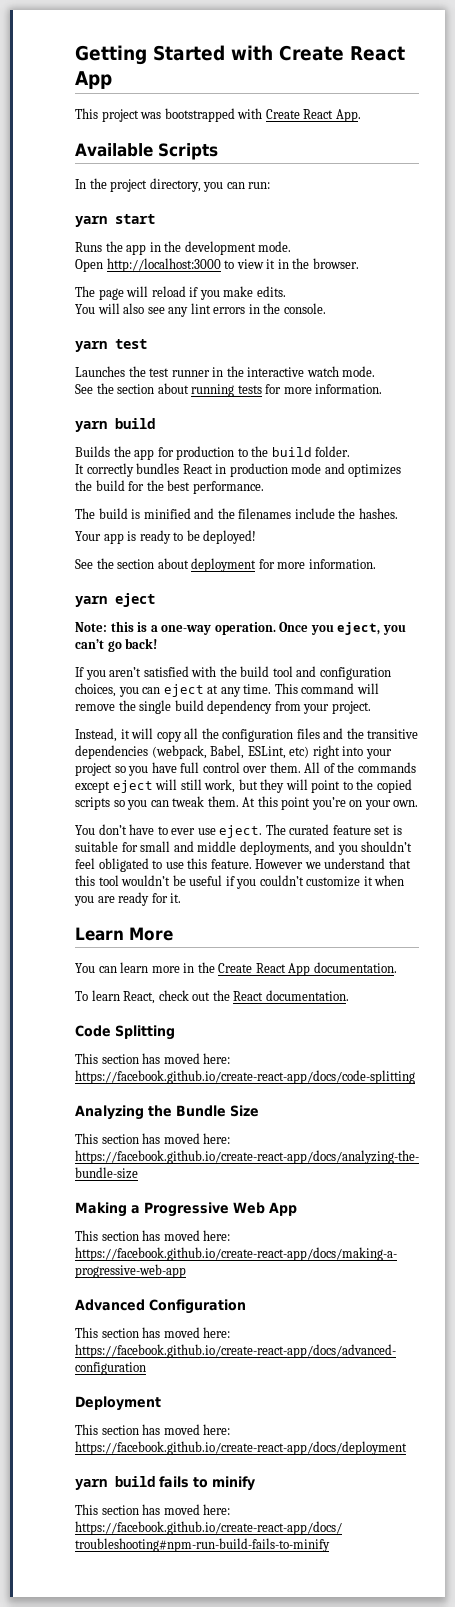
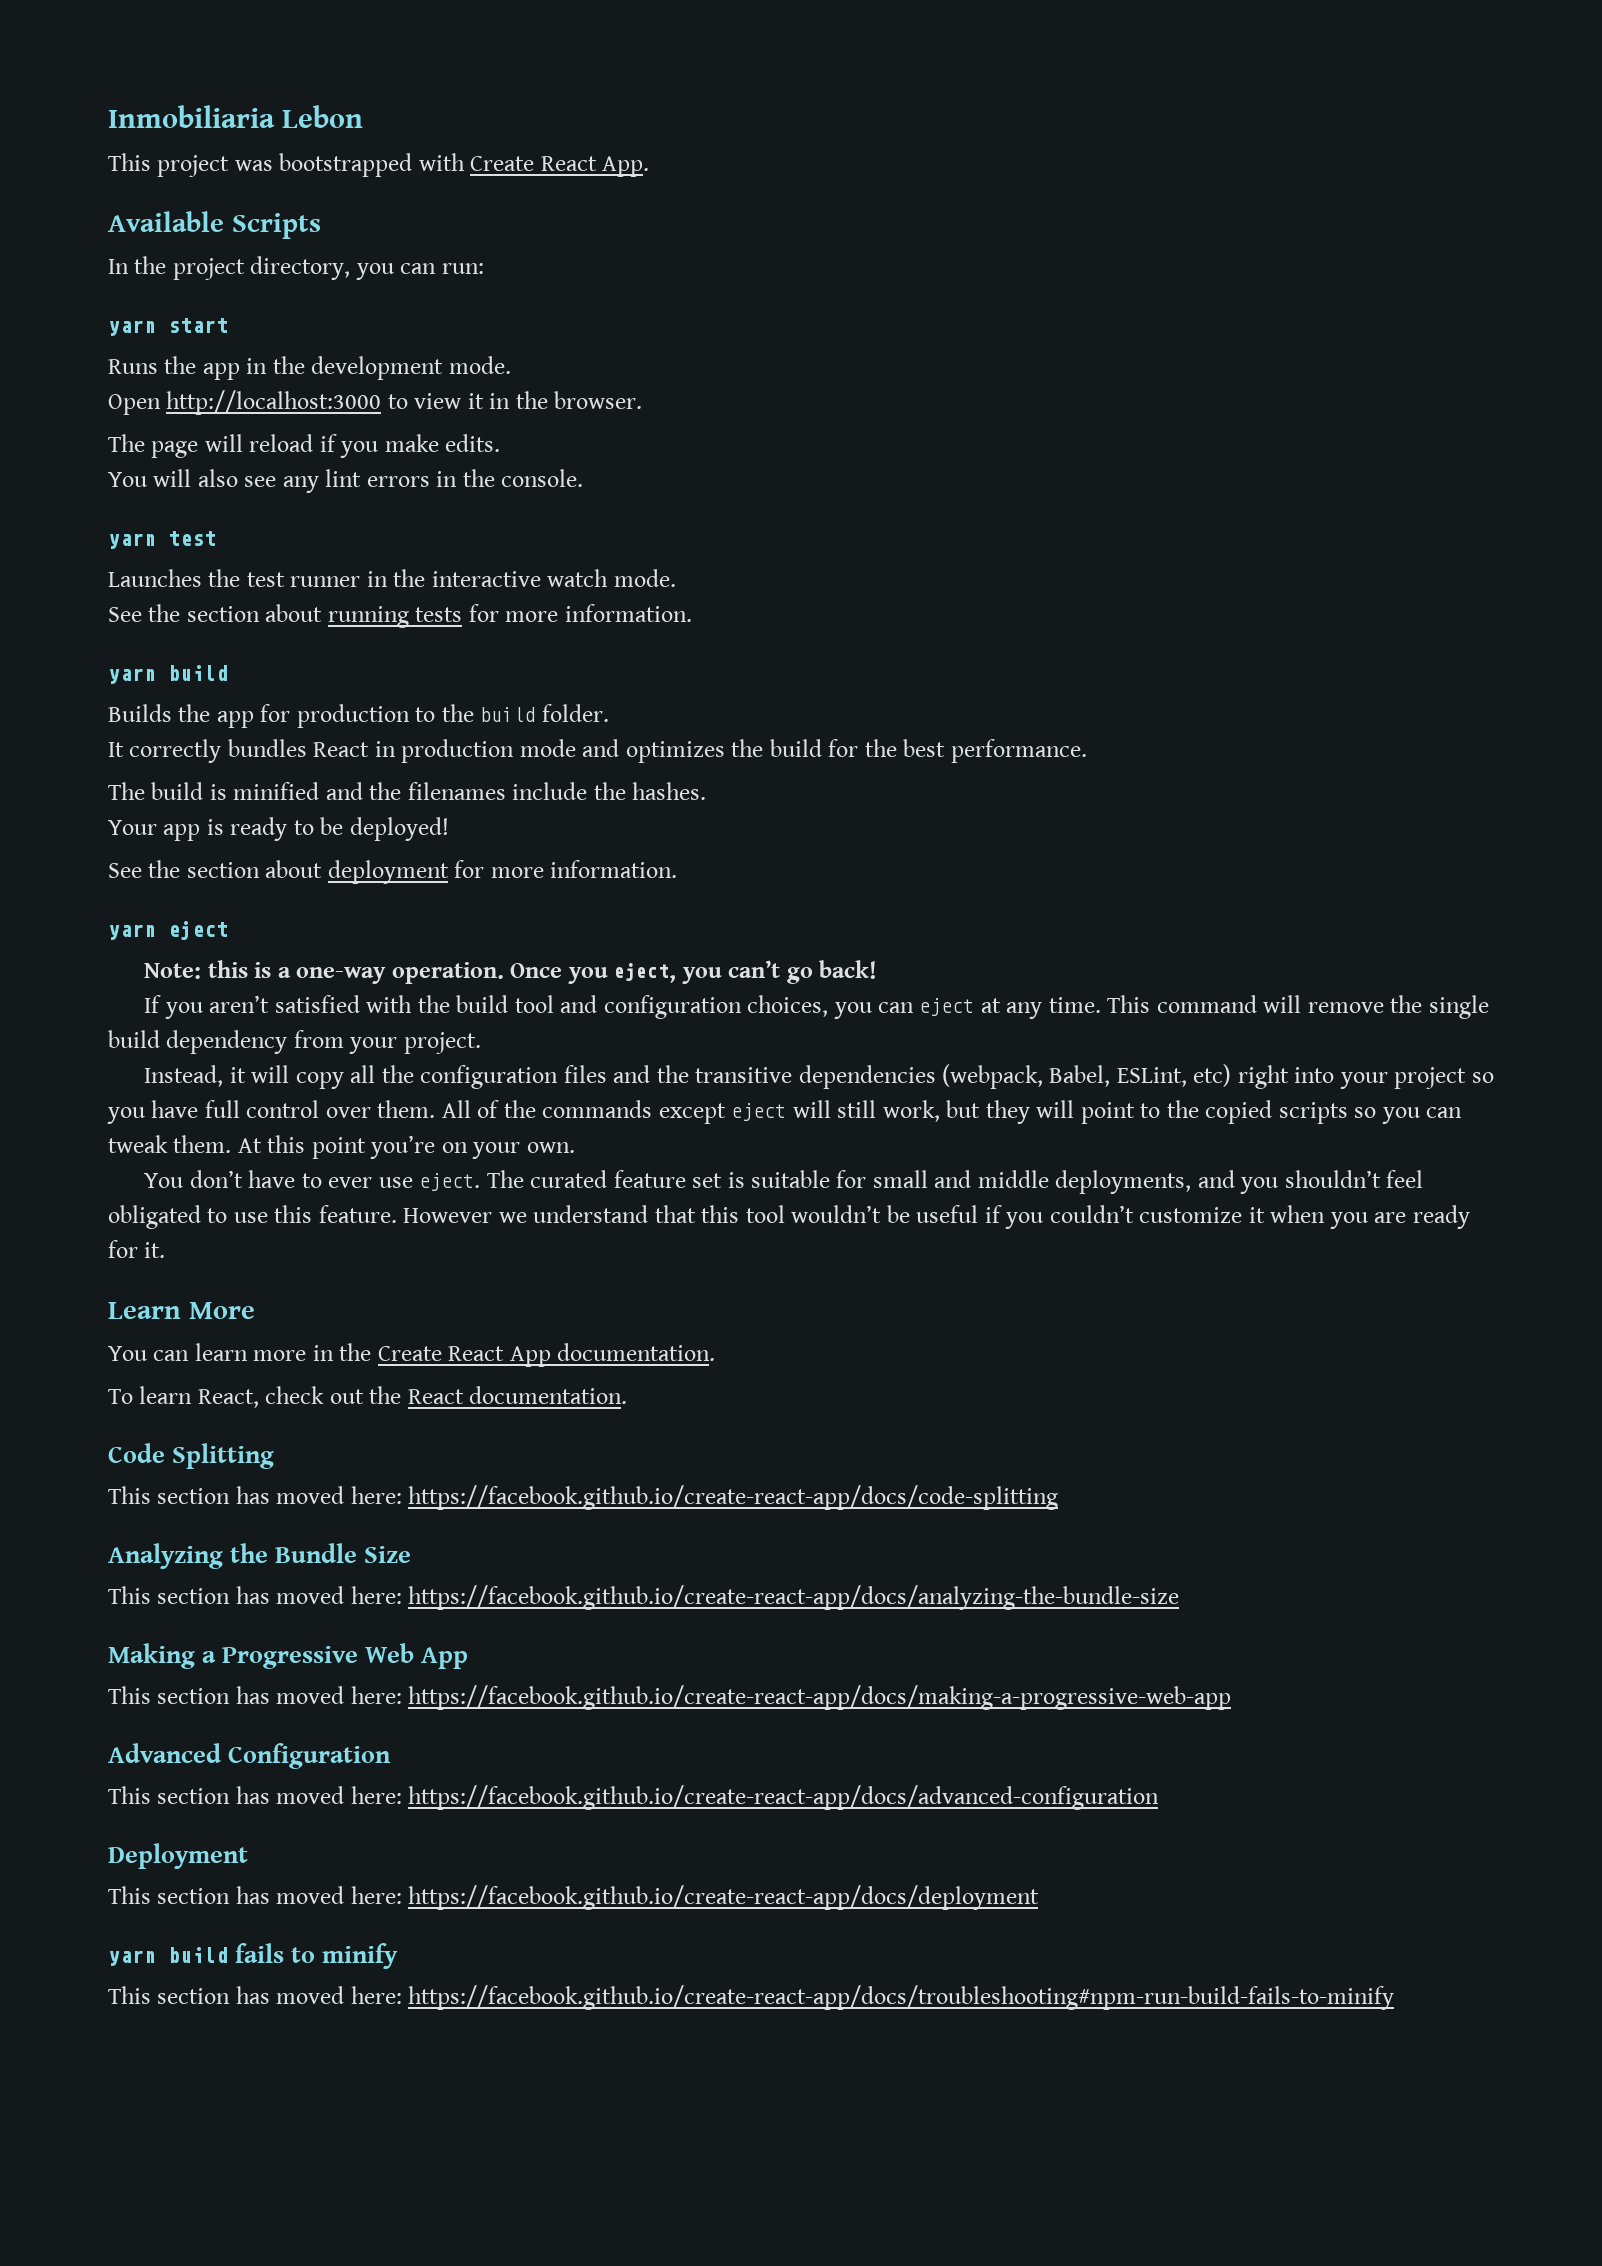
[75,45,405,65] [75,71,112,89] Getting Started with Create React App -> [108,105,364,128] Inmobiliaria Lebon

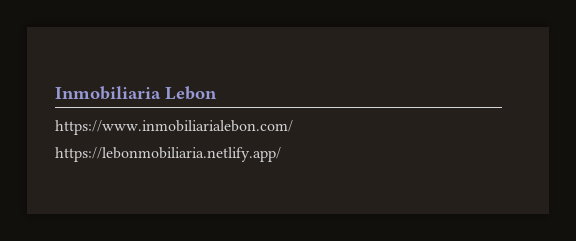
[108,153,650,177] [108,211,321,239] [108,256,484,280] [108,318,228,336] [108,356,511,380] [108,390,643,415] [108,434,501,458] [108,469,584,493] [108,531,216,549] [108,569,676,587] [108,604,692,628] [108,665,228,684] [108,704,609,728] [108,739,1087,763] [108,782,707,800] [108,817,449,841] [108,860,678,884] [108,921,228,940] [144,960,877,984] [144,995,1489,1019] [108,1030,481,1054] [144,1064,1494,1089] [107,1100,1463,1124] [108,1135,575,1159] [144,1170,1424,1194] [108,1205,1470,1229] [108,1240,166,1258] [108,1302,255,1319] [108,1343,716,1367] [108,1386,628,1408] [108,1443,275,1469] [108,1485,1059,1510] [108,1543,412,1569] [108,1585,1180,1610] [108,1643,469,1669] [108,1685,1232,1710] [108,1743,392,1769] [108,1785,1160,1810] [108,1843,248,1869] [108,1885,1040,1910] [108,1943,399,1969] [108,1985,1395,2010] This project was bootstrapped with Create React App. // Available Scripts // In the project directory, you can run: // yarn start // Runs the app in the development mode. // Open http://localhost:3000 to view it in the browser. // The page will reload if you make edits. // You will also see any lint errors in the console. // yarn test // Launches the test runner in the interactive watch mode. // See the section about running tests for more information. // yarn build // Builds the app for production to the build folder. // It correctly bundles React in production mode and optimizes the build for the best performance. // The build is minified and the filenames include the hashes. // Your app is ready to be deployed! // See the section about deployment for more information. // yarn eject // Note: this is a one-way operation. Once you eject, you can’t go back! // If you aren’t satisfied with the build tool and configuration choices, you can eject at any time. This command will remove the single build dependency from your project. // Instead, it will copy all the configuration files and the transitive dependencies (webpack, Babel, ESLint, etc) right into your project so you have full control over them. All of the commands except eject will still work, but they will point to the copied scripts so you can tweak them. At this point you’re on your own. // You don’t have to ever use eject. The curated feature set is suitable for small and middle deployments, and you shouldn’t feel obligated to use this feature. However we understand that this tool wouldn’t be useful if you couldn’t customize it when you are ready for it. // Learn More // You can learn more in the Create React App documentation. // To learn React, check out the React documentation. // Code Splitting // This section has moved here: https://facebook.github.io/create-react-app/docs/code-splitting // Analyzing the Bundle Size // This section has moved here: https://facebook.github.io/create-react-app/docs/analyzing-the-bundle-size // Making a Progressive Web App // This section has moved here: https://facebook.github.io/create-react-app/docs/making-a-progressive-web-app // Advanced Configuration // This section has moved here: https://facebook.github.io/create-react-app/docs/advanced-configuration // Deployment // This section has moved here: https://facebook.github.io/create-react-app/docs/deployment // yarn build fails to minify // This section has moved here: https://facebook.github.io/create-react-app/docs/troubleshooting#npm-run-build-fails-to-minify -> [55,120,293,135] [55,147,281,162] https://www.inmobiliarialebon.com/ // https://lebonmobiliaria.netlify.app/

